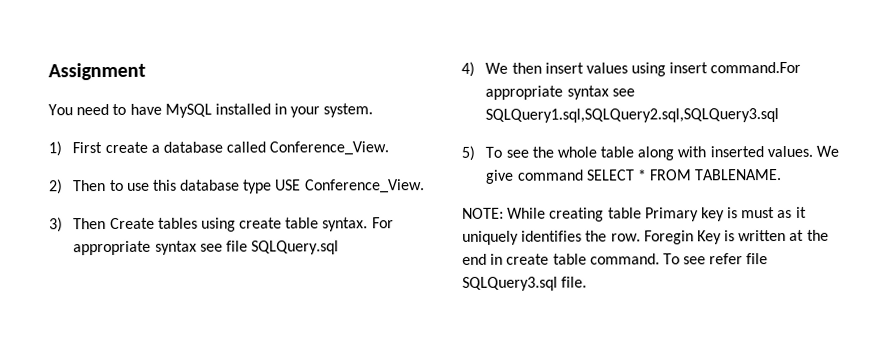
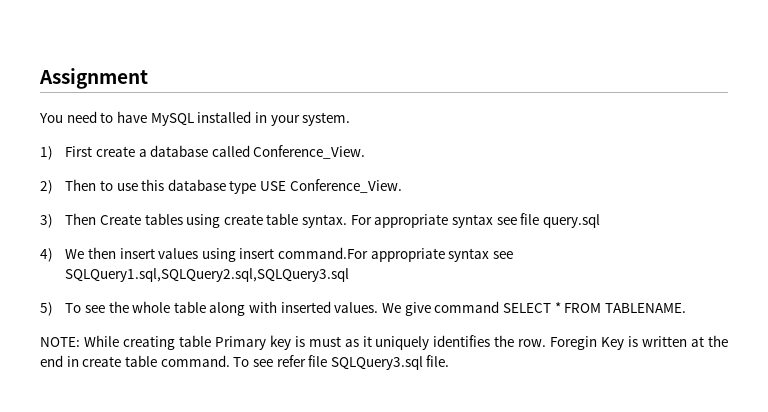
[251,240,340,255] SQLQuery.sql -> [542,214,600,228] query.sql

